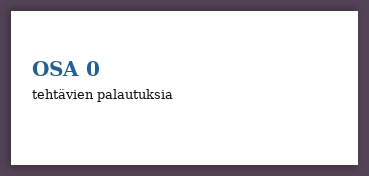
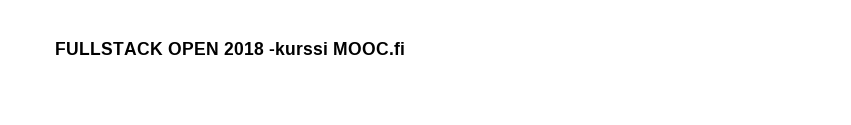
[32,61,100,76] [32,89,173,102] OSA 0 // tehtävien palautuksia -> [55,42,405,55] FULLSTACK OPEN 2018 -kurssi MOOC.fi

